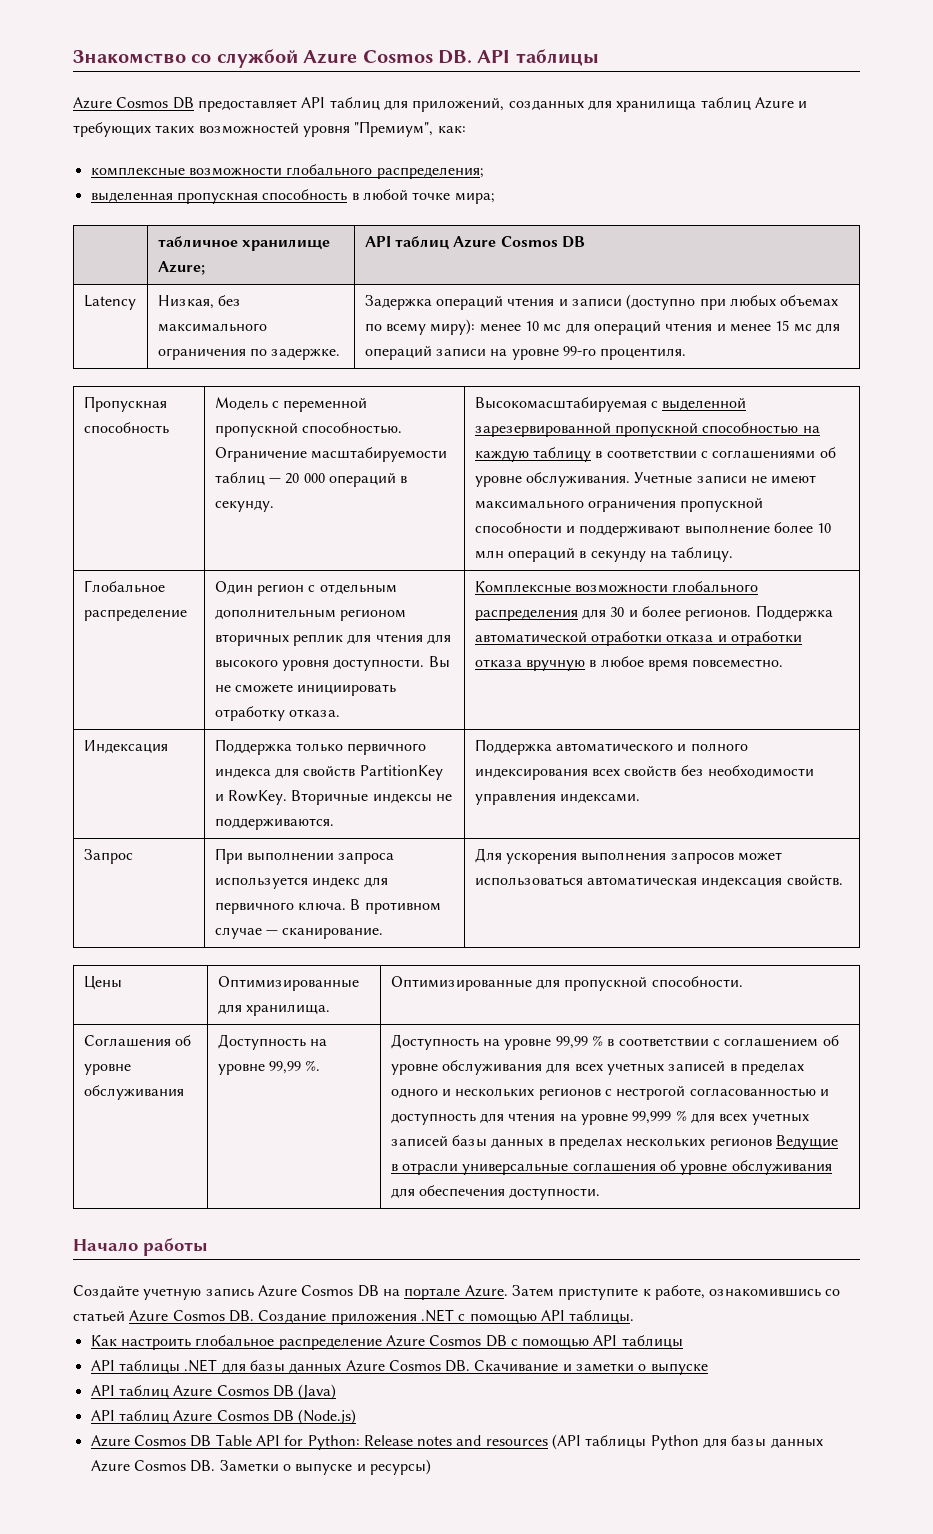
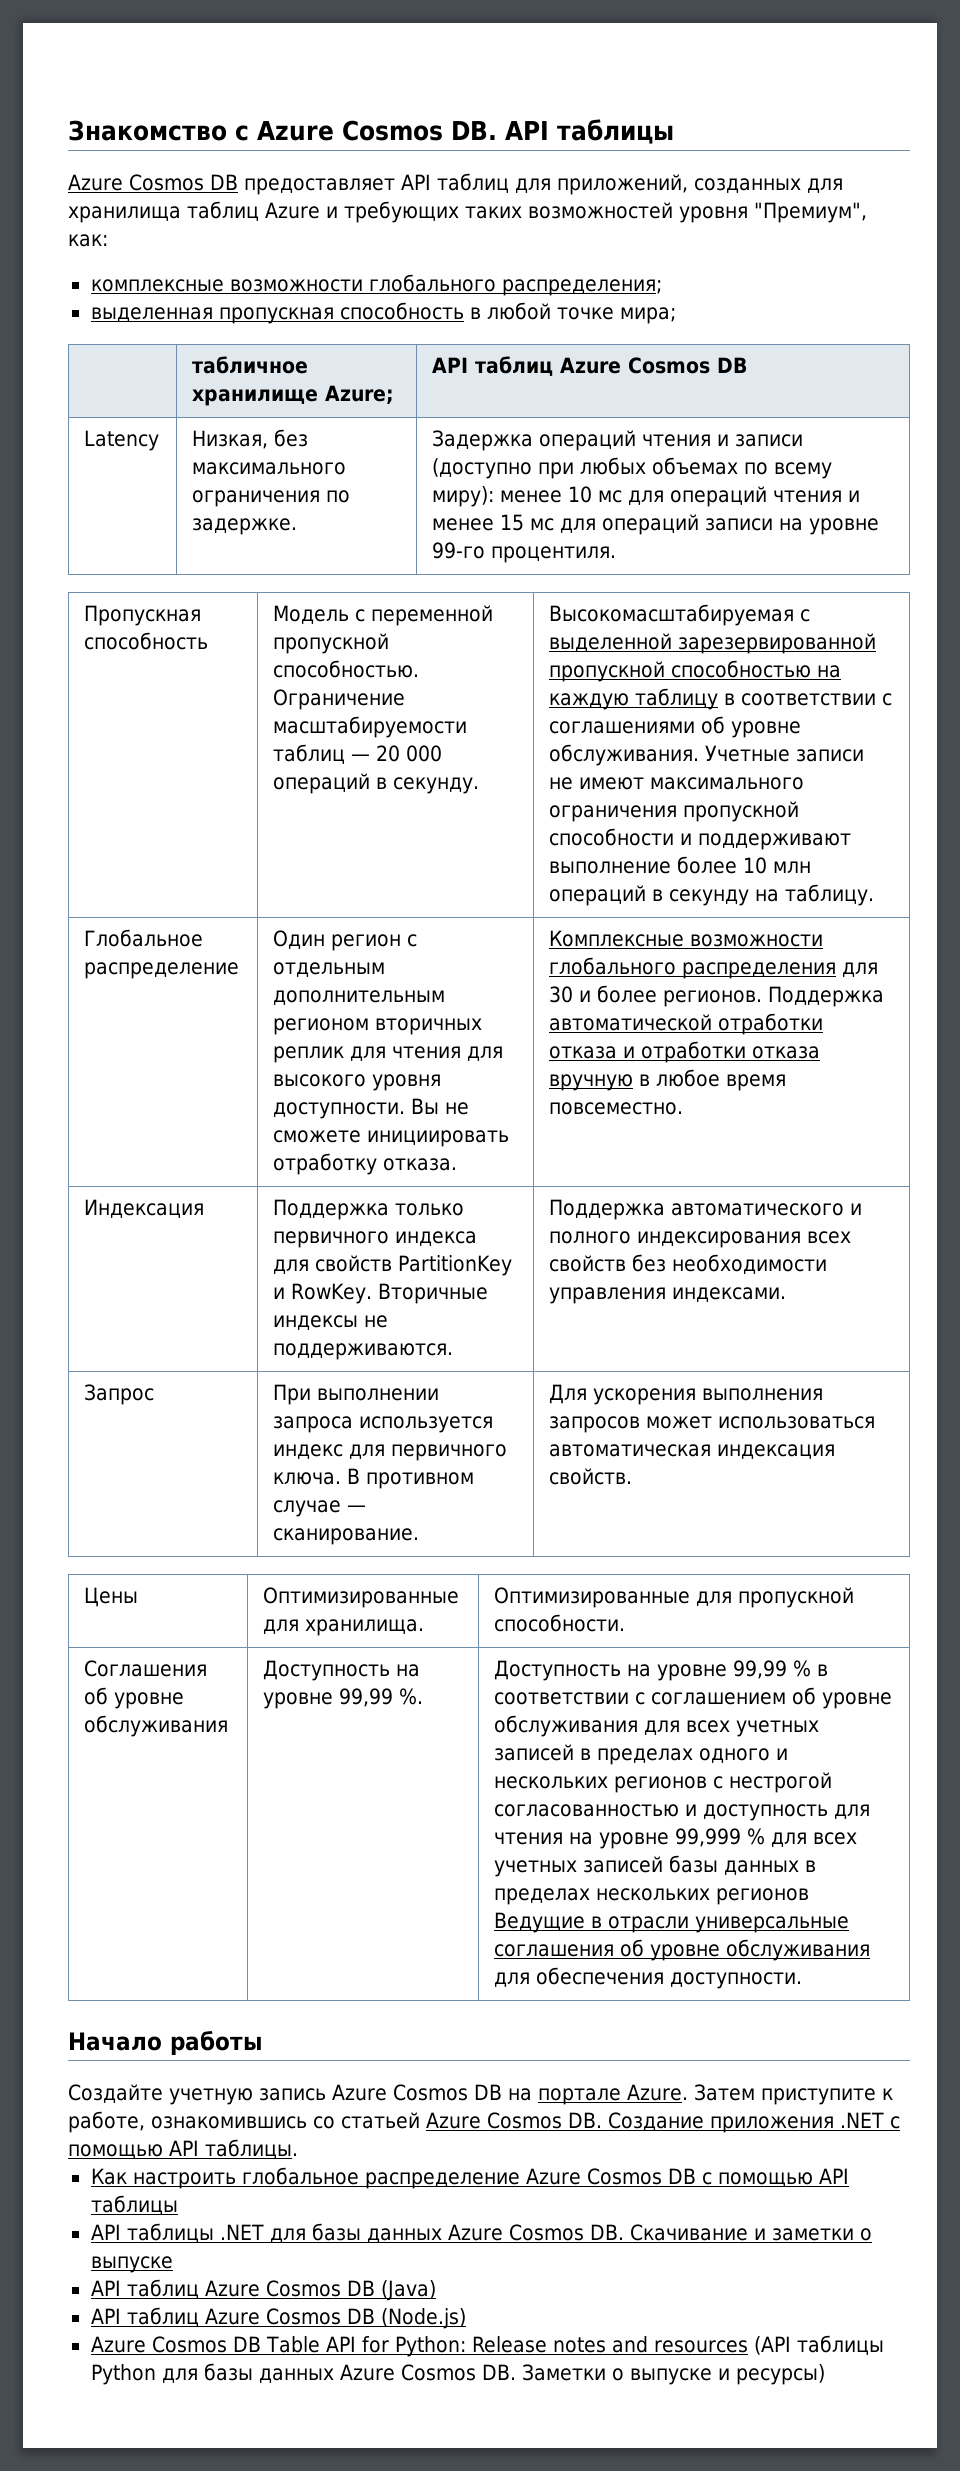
[191,49,298,68] со службой -> [235,125,249,141] с

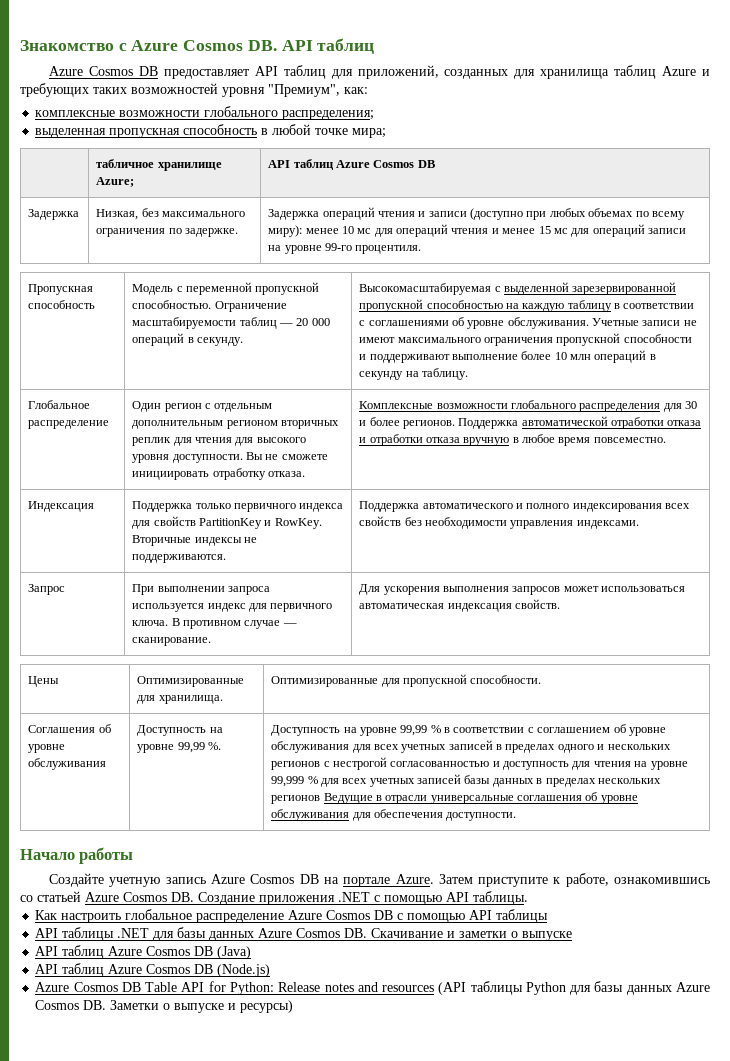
[557,119,674,144] таблицы -> [317,38,375,54] таблиц
[84,430,160,451] Latency -> [28,209,80,220] Задержка

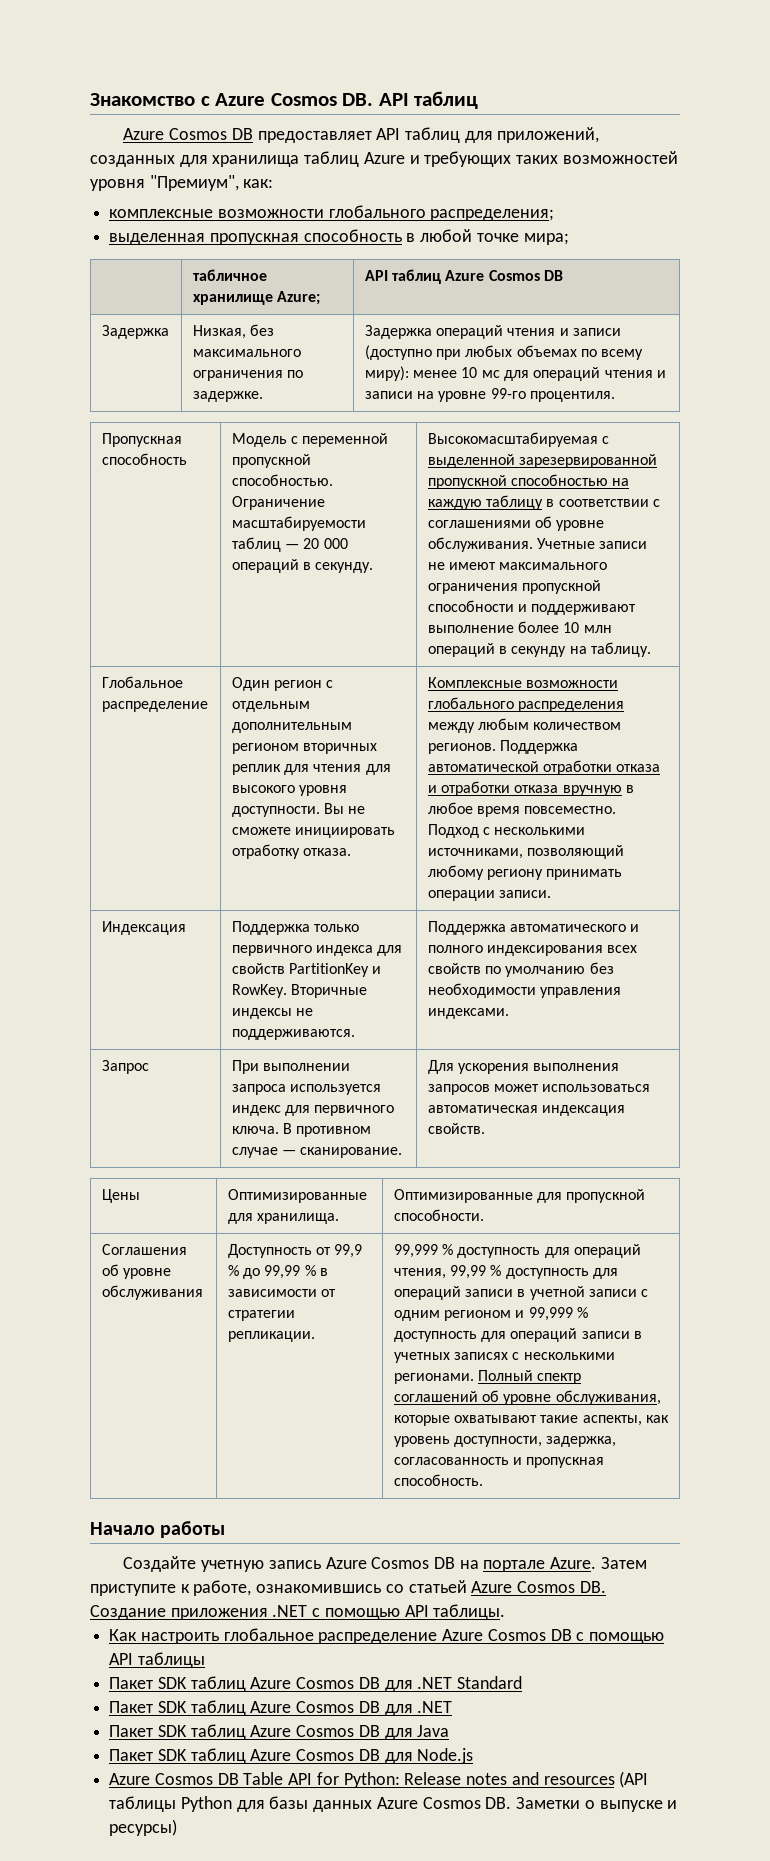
[502,224,645,237] менее 15 мс для операций -> (666, 374) none
[663,401,698,412] [359,417,400,426] для 30 и более -> [427,718,622,733] между любым количеством
(666, 440) none -> [427,824,586,838] [427,845,625,859] [427,865,623,880] [427,890,552,901] Подход с несколькими источниками, позволяющий любому региону принимать операции записи.
(402, 521) none -> [485,966,586,977] по умолчанию
[209,727,223,733] [137,742,221,753] [271,724,666,736] [271,740,671,753] [271,757,688,770] [271,774,661,787] [271,792,638,804] [271,809,517,821] на уровне 99,99 %. | Доступность на уровне 99,99 % в соответствии с соглашением об уровне обслуживания для всех учетных записей в пределах одного и нескольких регионов с нестрогой согласованностью и доступность для чтения на уровне 99,999 % для всех учетных записей базы данных в пределах нескольких регионов Ведущие в отрасли универсальные соглашения об уровне обслуживания для обеспечения доступности. -> [316,1244,363,1258] [227,1265,328,1279] [227,1289,337,1297] [227,1310,295,1321] [227,1331,315,1342] [393,1244,641,1258] [393,1265,618,1279] [393,1286,649,1300] [393,1307,588,1321] [393,1328,642,1342] [393,1352,615,1363] [393,1370,582,1384] [393,1390,661,1405] [393,1415,669,1426] [393,1436,617,1447] [393,1457,605,1468] [393,1474,483,1486] от 99,9 % до 99,99 % в зависимости от стратегии репликации. | 99,999 % доступность для операций чтения, 99,99 % доступность для операций записи в учетной записи с одним регионом и 99,999 % доступность для операций записи в учетных записях с несколькими регионами. Полный спектр соглашений об уровне обслуживания, которые охватывают такие аспекты, как уровень доступности, задержка, согласованность и пропускная способность.
[35,927,573,941] [35,945,252,959] [35,963,271,977] API таблицы .NET для базы данных Azure Cosmos DB. Скачивание и заметки о выпуске // API таблиц Azure Cosmos DB (Java) // API таблиц Azure Cosmos DB (Node.js) -> [109,1676,523,1692] [109,1700,453,1716] [109,1724,450,1740] [109,1748,474,1764] Пакет SDK таблиц Azure Cosmos DB для .NET Standard // Пакет SDK таблиц Azure Cosmos DB для .NET // Пакет SDK таблиц Azure Cosmos DB для Java // Пакет SDK таблиц Azure Cosmos DB для Node.js

